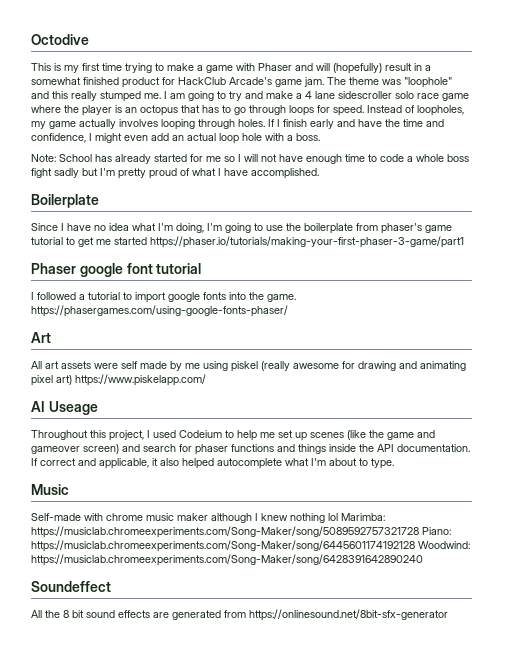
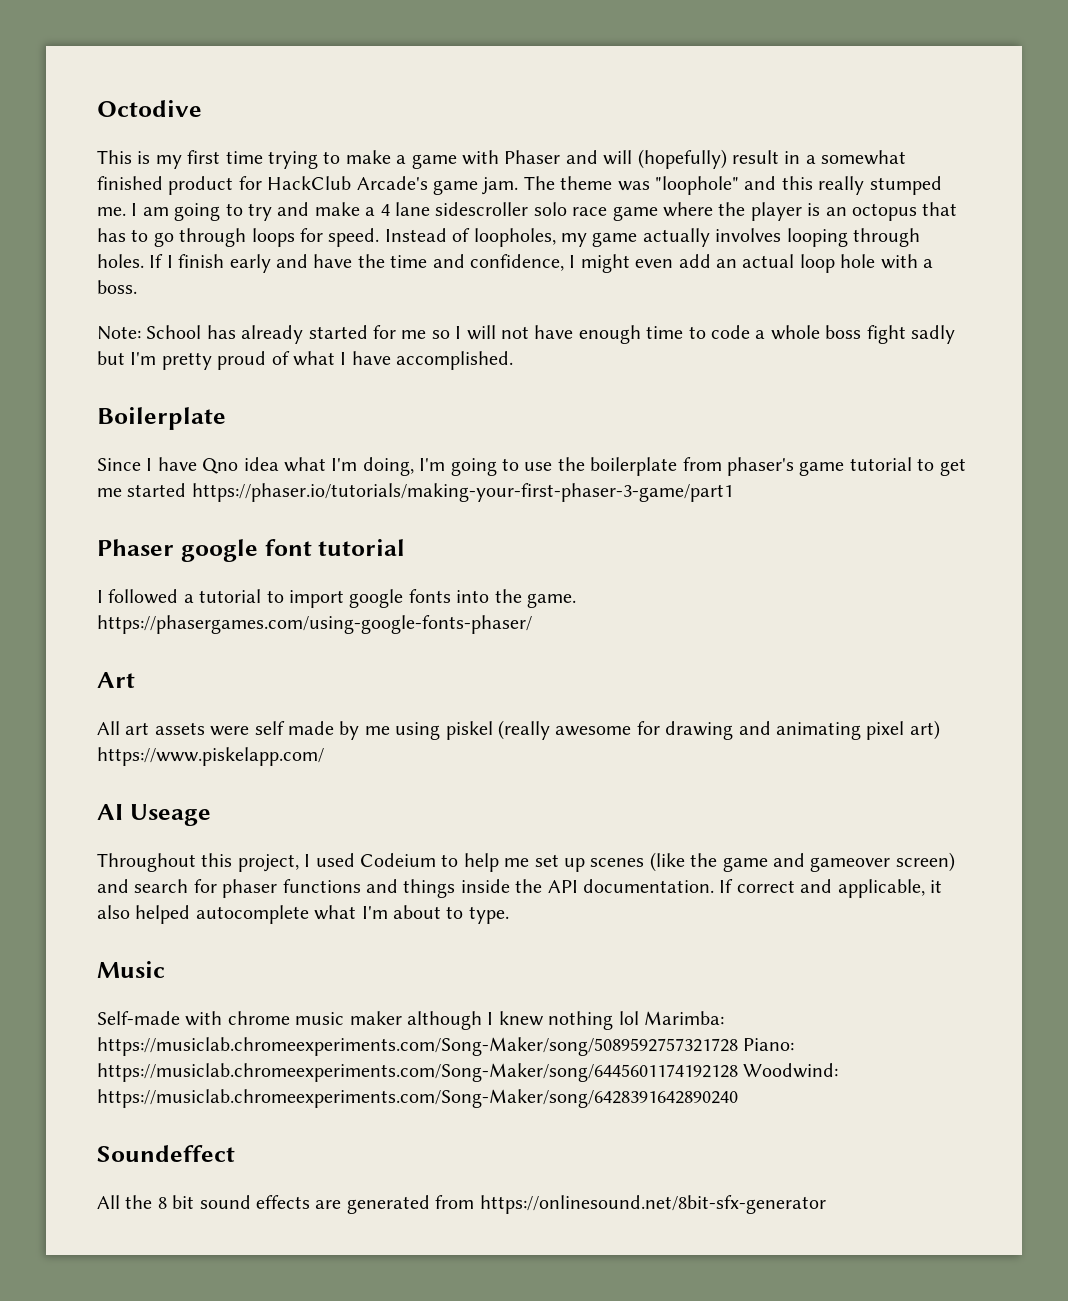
[94,225,106,231] no -> [202,458,239,474] Qno

